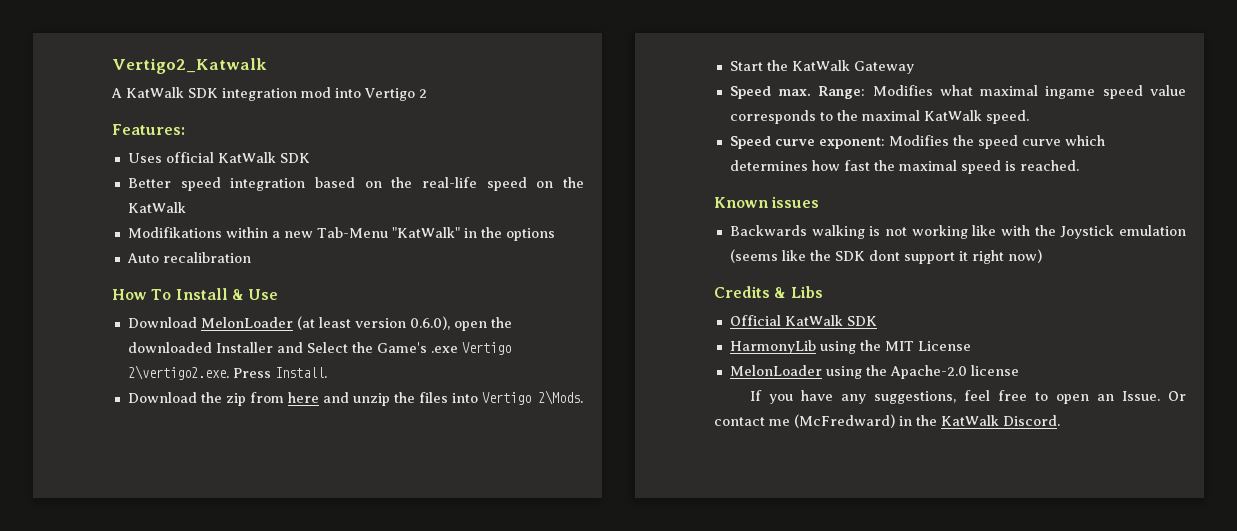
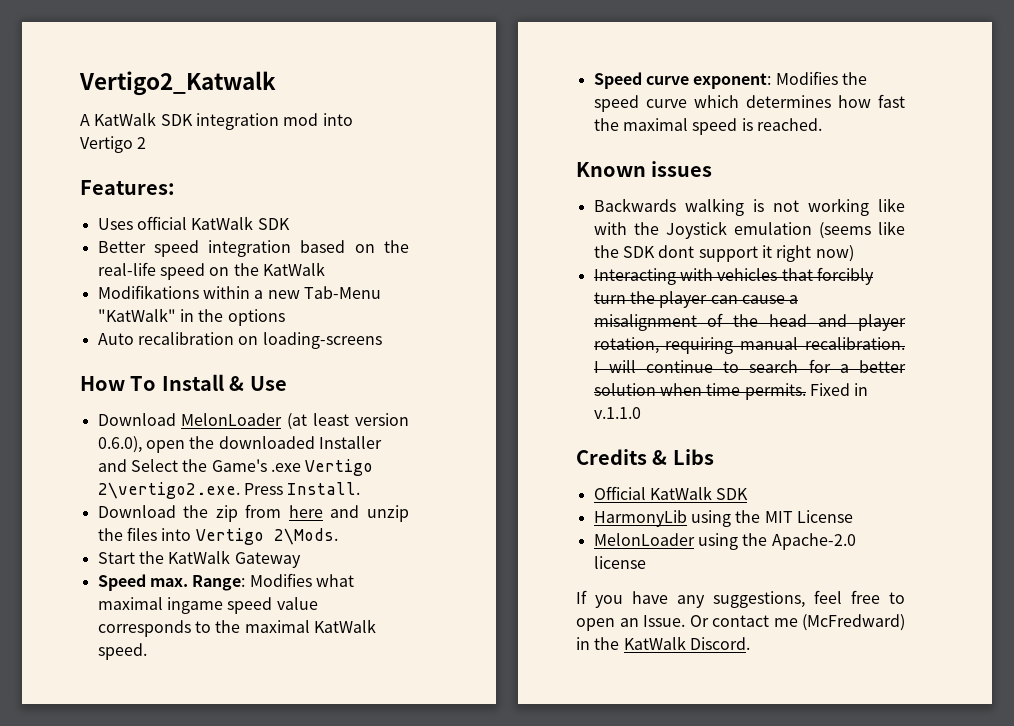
(251, 257) none -> [238,332,382,349] on loading-screens
(1042, 256) none -> [593,267,874,285] [593,291,799,308] [593,313,906,331] [593,337,905,354] [593,359,906,373] [593,383,869,400] [593,407,641,419] // Interacting with vehicles that forcibly turn the player can cause a misalignment of the head and player rotation, requiring manual recalibration. I will continue to search for a better solution when time permits. Fixed in v.1.1.0

